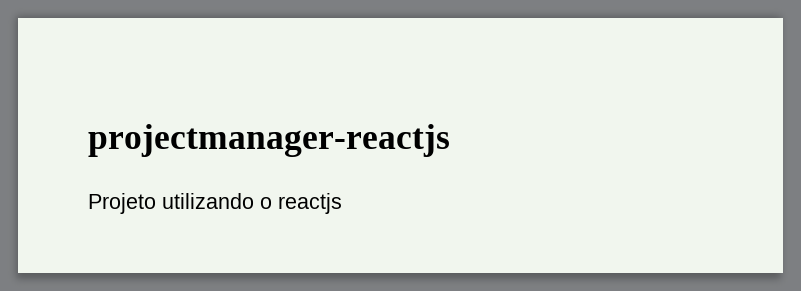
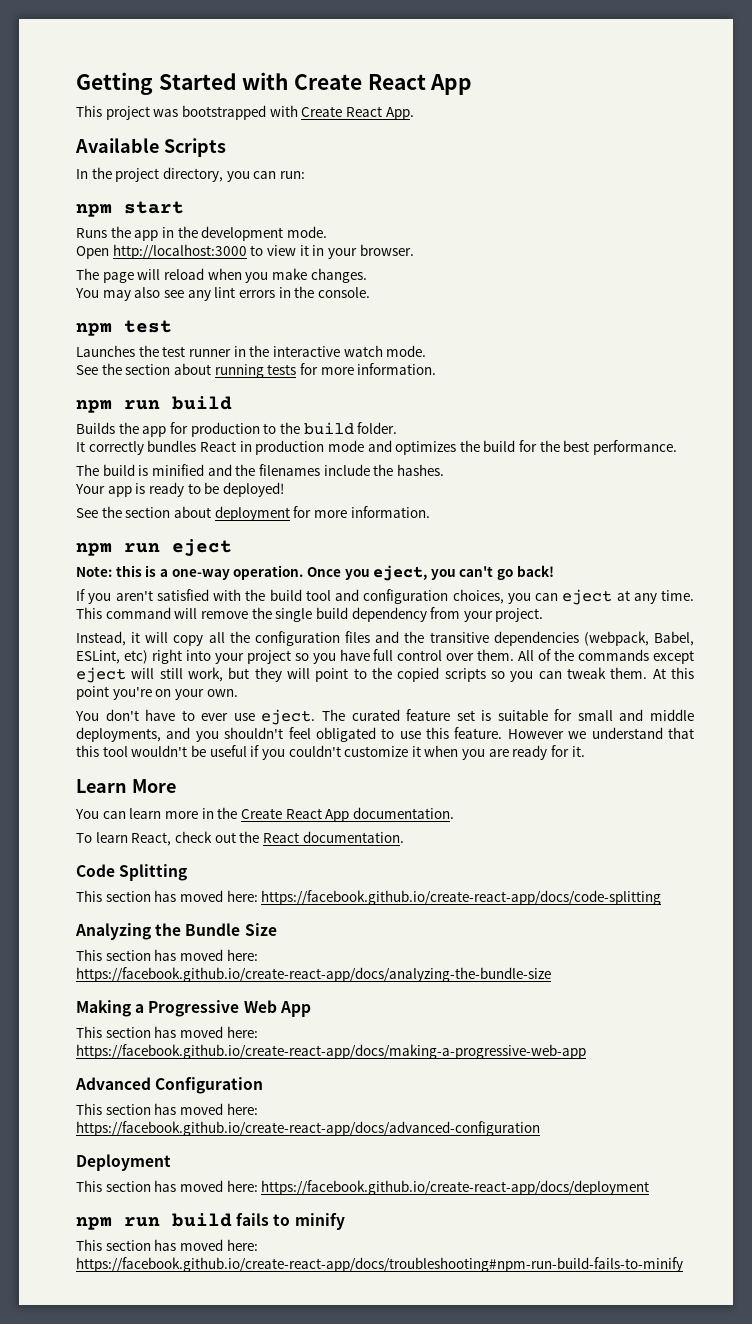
[88,124,450,157] [88,193,342,214] projectmanager-reactjs // Projeto utilizando o reactjs -> [76,72,473,95] [76,105,414,120] [75,138,226,157] [76,167,305,182] [76,201,184,217] [76,226,327,241] [76,244,414,259] [76,268,367,283] [75,286,370,301] [76,320,172,336] [76,345,427,357] [76,363,437,378] [76,396,232,413] [76,422,398,437] [76,440,678,455] [76,464,444,476] [75,482,284,497] [76,506,430,521] [76,539,232,556] [76,565,554,581] [76,589,694,605] [76,607,544,622] [76,631,694,646] [76,649,694,664] [76,667,694,683] [76,686,238,700] [75,709,694,725] [76,727,694,742] [76,745,585,760] [76,779,176,793] [75,807,454,822] [76,831,404,846] [76,864,188,881] [76,890,662,905] [75,923,277,940] [76,949,258,961] [76,967,551,982] [76,1000,311,1017] [76,1026,258,1038] [76,1044,586,1059] [75,1077,264,1094] [76,1103,258,1115] [76,1121,540,1136] [76,1154,171,1171] [76,1180,650,1195] [76,1213,345,1230] [76,1239,258,1251] [76,1257,683,1272] Getting Started with Create React App // This project was bootstrapped with Create React App. // Available Scripts // In the project directory, you can run: // npm start // Runs the app in the development mode. // Open http://localhost:3000 to view it in your browser. // The page will reload when you make changes. // You may also see any lint errors in the console. // npm test // Launches the test runner in the interactive watch mode. // See the section about running tests for more information. // npm run build // Builds the app for production to the build folder. // It correctly bundles React in production mode and optimizes the build for the best performance. // The build is minified and the filenames include the hashes. // Your app is ready to be deployed! // See the section about deployment for more information. // npm run eject // Note: this is a one-way operation. Once you eject, you can't go back! // If you aren't satisfied with the build tool and configuration choices, you can eject at any time. This command will remove the single build dependency from your project. // Instead, it will copy all the configuration files and the transitive dependencies (webpack, Babel, ESLint, etc) right into your project so you have full control over them. All of the commands except eject will still work, but they will point to the copied scripts so you can tweak them. At this point you're on your own. // You don't have to ever use eject. The curated feature set is suitable for small and middle deployments, and you shouldn't feel obligated to use this feature. However we understand that this tool wouldn't be useful if you couldn't customize it when you are ready for it. // Learn More // You can learn more in the Create React App documentation. // To learn React, check out the React documentation. // Code Splitting // This section has moved here: https://facebook.github.io/create-react-app/docs/code-splitting // Analyzing the Bundle Size // This section has moved here: https://facebook.github.io/create-react-app/docs/analyzing-the-bundle-size // Making a Progressive Web App // This section has moved here: https://facebook.github.io/create-react-app/docs/making-a-progressive-web-app // Advanced Configuration // This section has moved here: https://facebook.github.io/create-react-app/docs/advanced-configuration // Deployment // This section has moved here: https://facebook.github.io/create-react-app/docs/deployment // npm run build fails to minify // This section has moved here: https://facebook.github.io/create-react-app/docs/troubleshooting#npm-run-build-fails-to-minify

